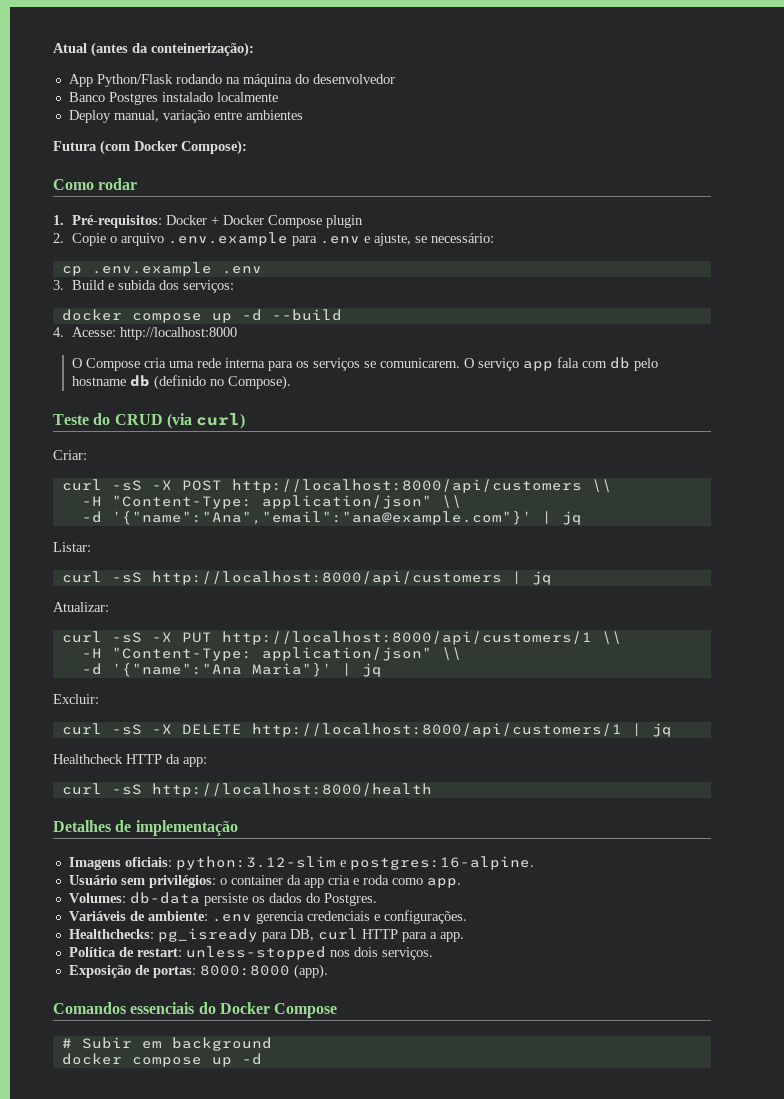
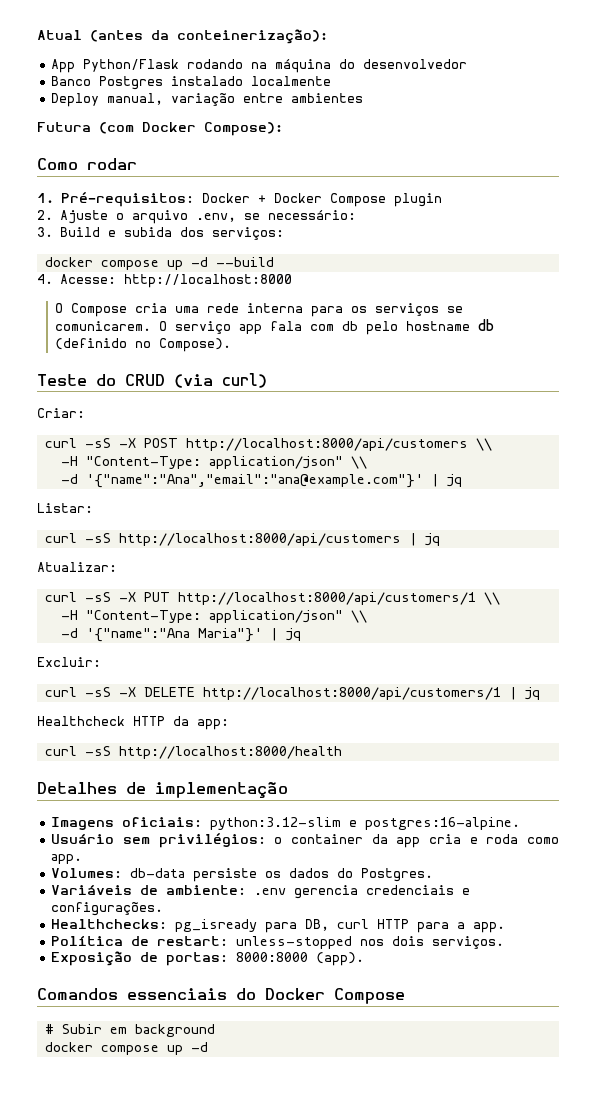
[71,233,106,246] Copie -> [59,210,108,224] Ajuste
[167,232,411,246] .env.example para .env e ajuste, -> [195,213,236,222] .env,
[61,262,262,276] // cp .env.example .env -> (356, 215) none

